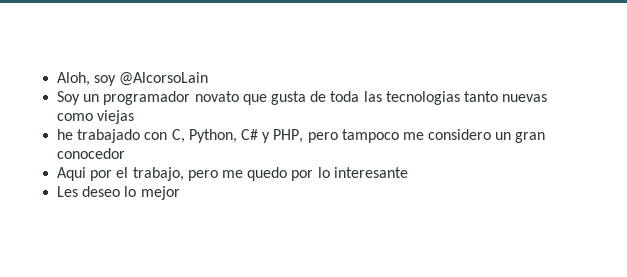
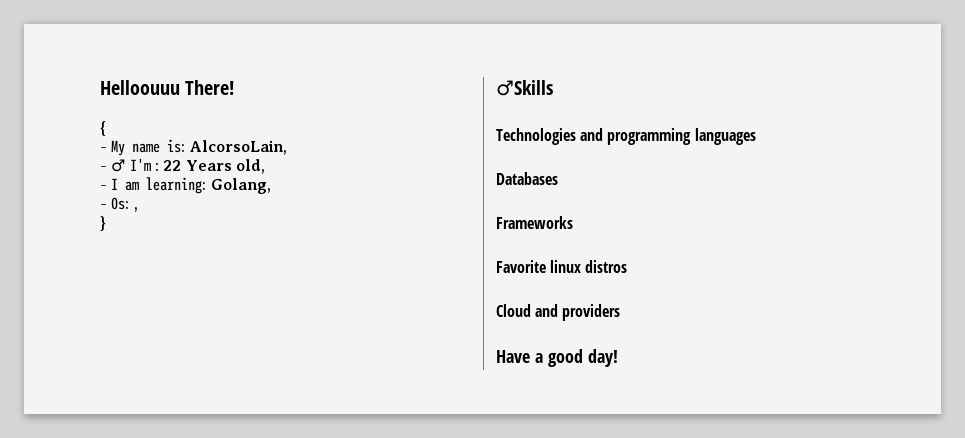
[57,72,209,86] [57,91,548,105] [57,110,135,124] [57,129,546,143] [57,148,126,159] [57,167,408,181] [57,186,180,200] Aloh, soy @AlcorsoLain // Soy un programador novato que gusta de toda las tecnologias tanto nuevas como viejas // he trabajado con C, Python, C# y PHP, pero tampoco me considero un gran conocedor // Aqui por el trabajo, pero me quedo por lo interesante // Les deseo lo mejor -> [100,80,235,95] [100,121,106,136] [100,139,287,156] [100,158,265,174] [100,177,271,194] [100,197,138,212] [100,216,106,231] [496,80,553,96] [496,128,756,145] [496,172,558,185] [496,216,573,229] [496,260,628,273] [496,304,621,321] [496,349,618,367] Helloouuu There! // { // - My name is: AlcorsoLain, // - ♂ I'm : 22 Years old, // - I am learning: Golang, // - Os: , // } // ♂Skills // Technologies and programming languages // Databases // Frameworks // Favorite linux distros // Cloud and providers // Have a good day!

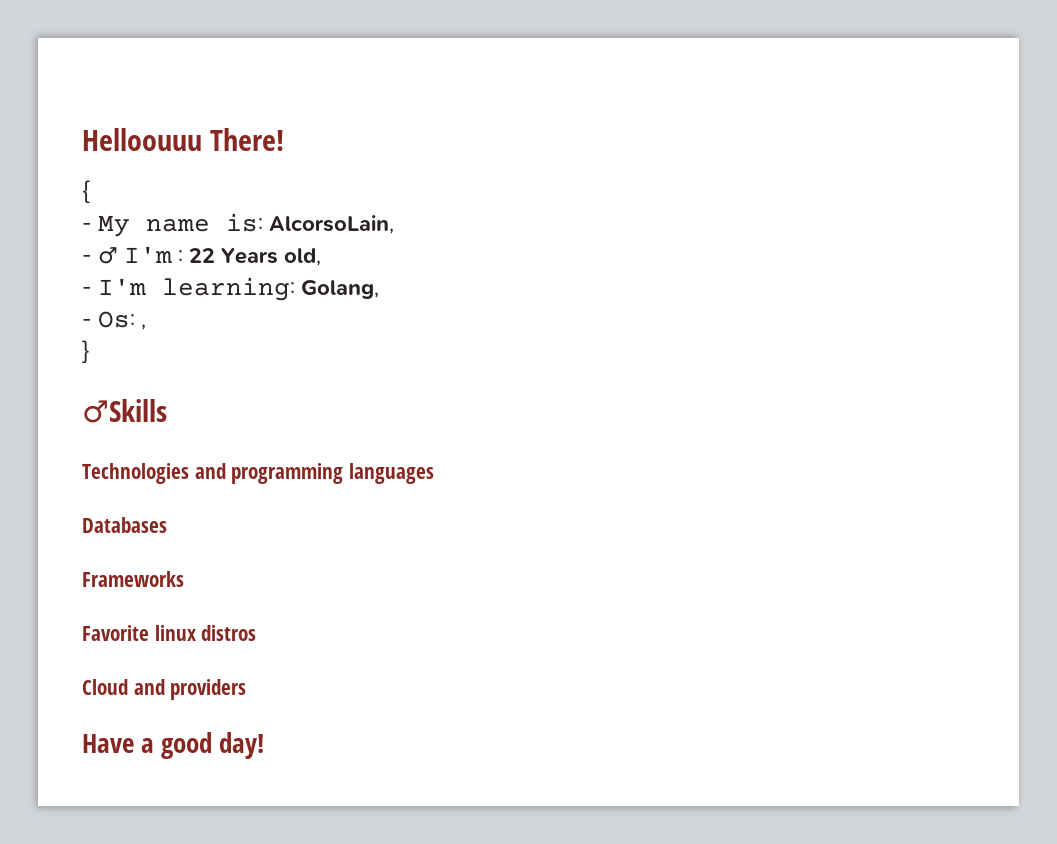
[111,178,140,191] I am -> [98,278,146,295] I'm

